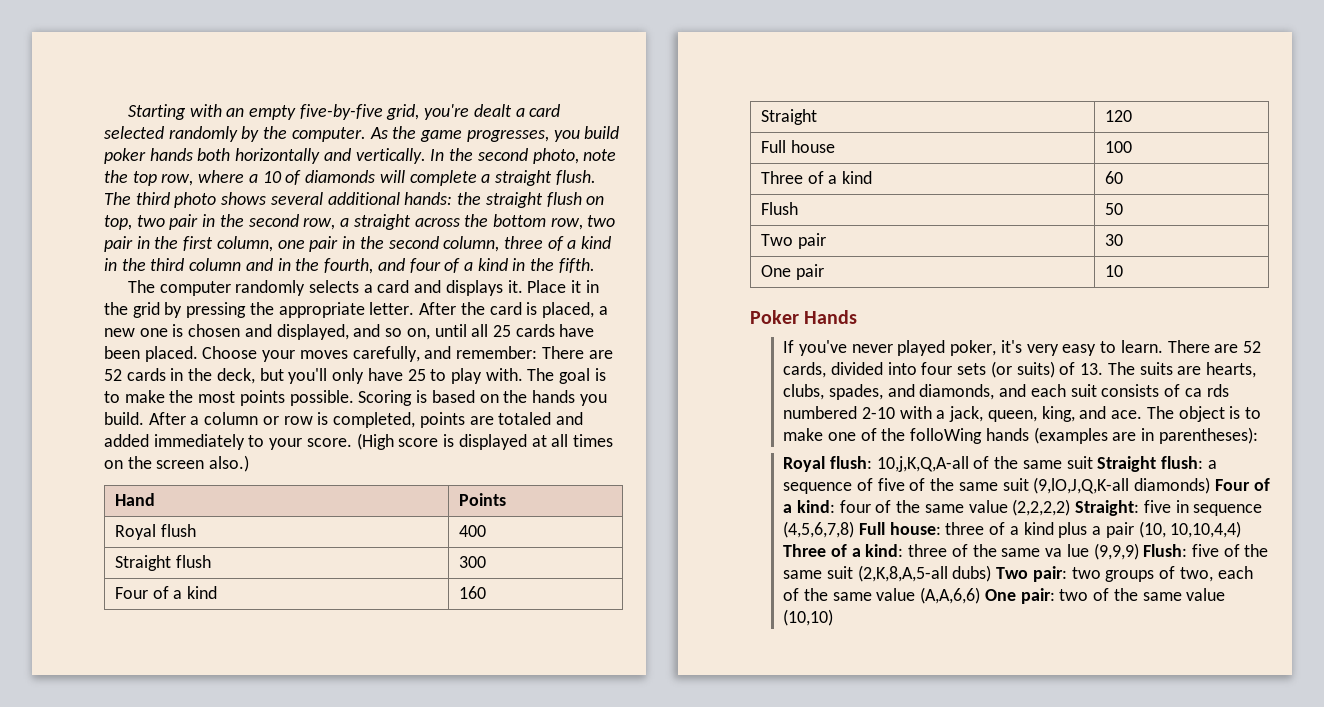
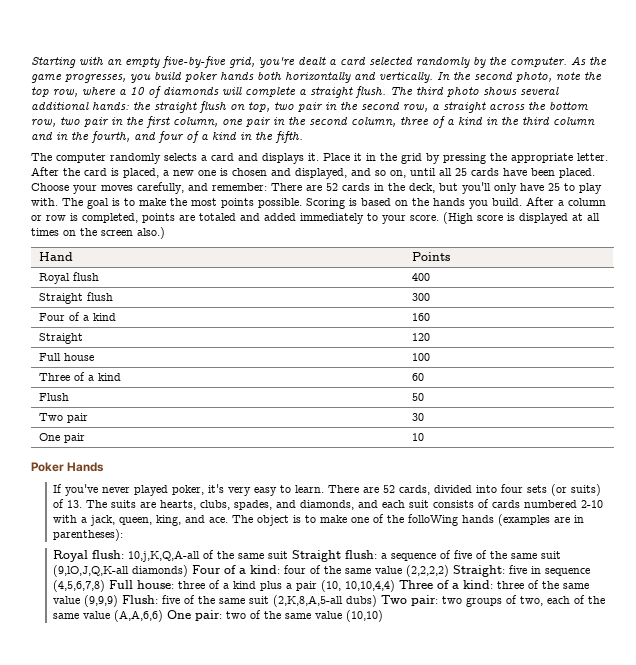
[1184,384,1229,397] ca rds -> [492,500,521,508] cards
[1045,544,1089,557] va lue -> [53,596,81,604] value

